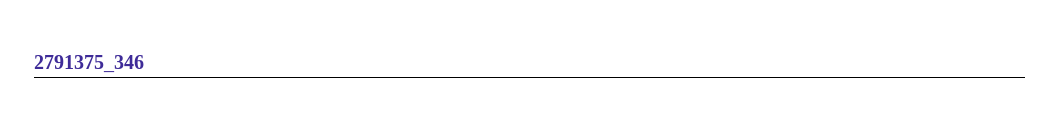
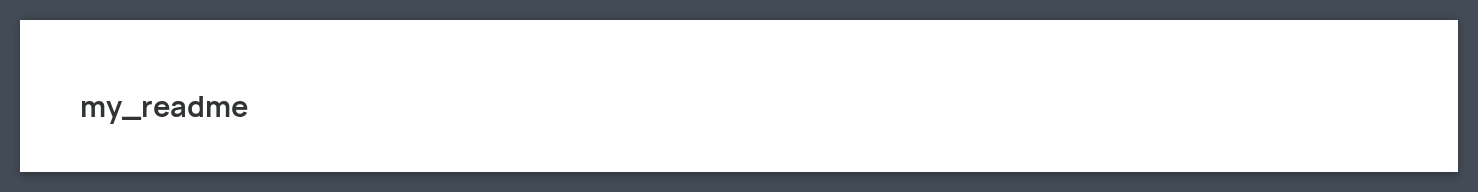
[34,55,144,73] 2791375_346 -> [80,96,248,124] my_readme

